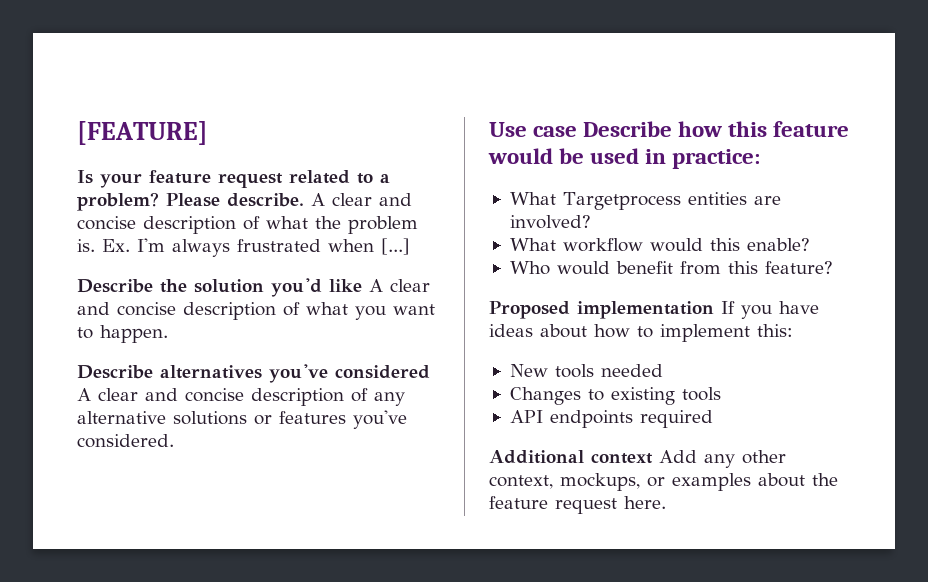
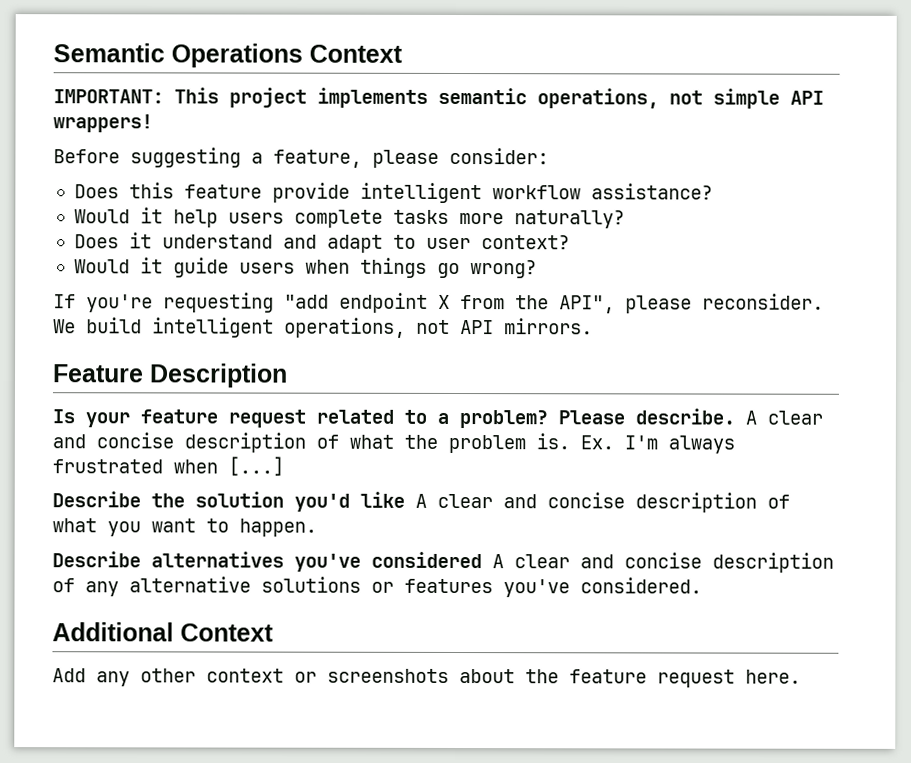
[77,121,208,145] [FEATURE] -> [53,43,403,68] [53,87,824,109] [53,114,153,133] [53,147,549,168] [73,182,713,204] [73,207,625,229] [73,232,570,253] [73,257,537,279] [53,292,824,314] [53,317,593,338] [52,363,288,388] Semantic Operations Context // IMPORTANT: This project implements semantic operations, not simple API wrappers! // Before suggesting a feature, please consider: // Does this feature provide intelligent workflow assistance? // Would it help users complete tasks more naturally? // Does it understand and adapt to user context? // Would it guide users when things go wrong? // If you're requesting "add endpoint X from the API", please reconsider. We build intelligent operations, not API mirrors. // Feature Description
[489,121,850,137] [488,148,761,169] [509,192,781,210] [509,215,591,229] [509,238,810,252] [509,261,833,275] [489,301,819,319] [489,324,793,342] [509,364,663,378] [509,387,721,405] [509,410,713,428] [489,450,786,468] [489,473,751,491] Use case Describe how this feature would be used in practice: // What Targetprocess entities are involved? // What workflow would this enable? // Who would benefit from this feature? // Proposed implementation If you have ideas about how to implement this: // New tools needed // Changes to existing tools // API endpoints required // Additional context Add any other context, mockups, or examples -> [52,622,274,642] [52,668,449,687] Additional Context // Add any other context or screenshots

